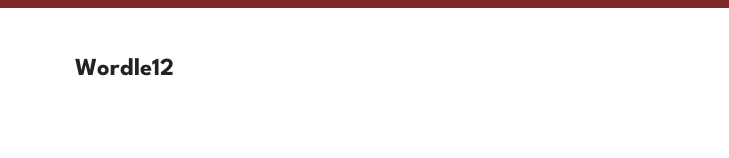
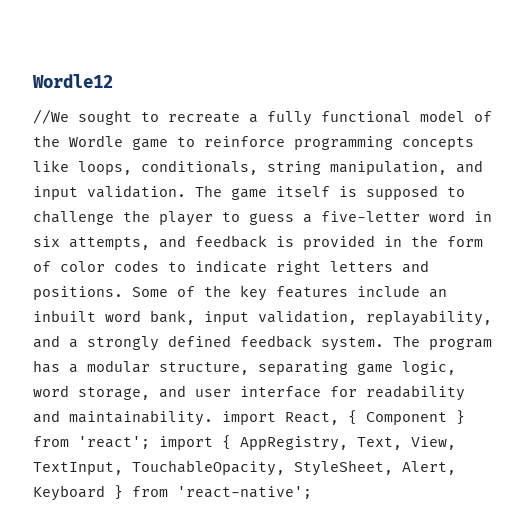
(174, 67) none -> [33,109,492,126] [33,135,474,150] [33,160,483,175] [33,185,465,200] [33,210,492,226] [33,235,483,250] [33,260,429,275] [33,285,447,301] [33,310,492,326] [33,335,492,351] [33,360,456,375] [33,385,465,401] [33,410,465,426] [33,435,456,451] [33,460,456,476] [33,485,312,501] // //We sought to recreate a fully functional model of the Wordle game to reinforce programming concepts like loops, conditionals, string manipulation, and input validation. The game itself is supposed to challenge the player to guess a five-letter word in six attempts, and feedback is provided in the form of color codes to indicate right letters and positions. Some of the key features include an inbuilt word bank, input validation, replayability, and a strongly defined feedback system. The program has a modular structure, separating game logic, word storage, and user interface for readability and maintainability. import React, { Component } from 'react'; import { AppRegistry, Text, View, TextInput, TouchableOpacity, StyleSheet, Alert, Keyboard } from 'react-native';

